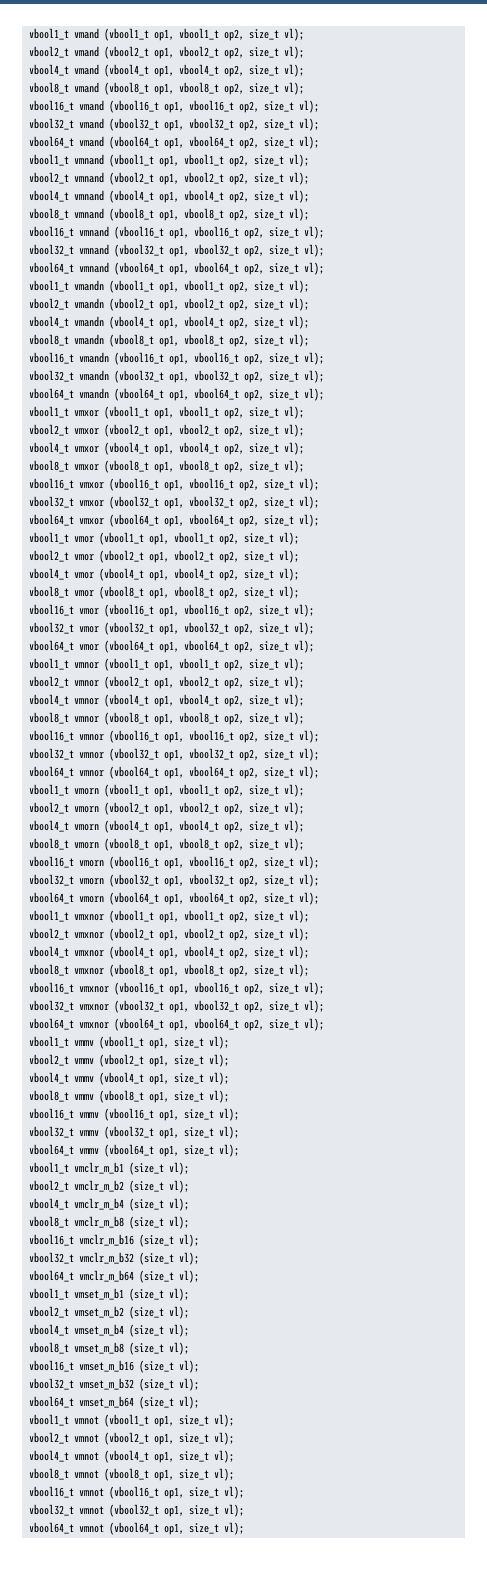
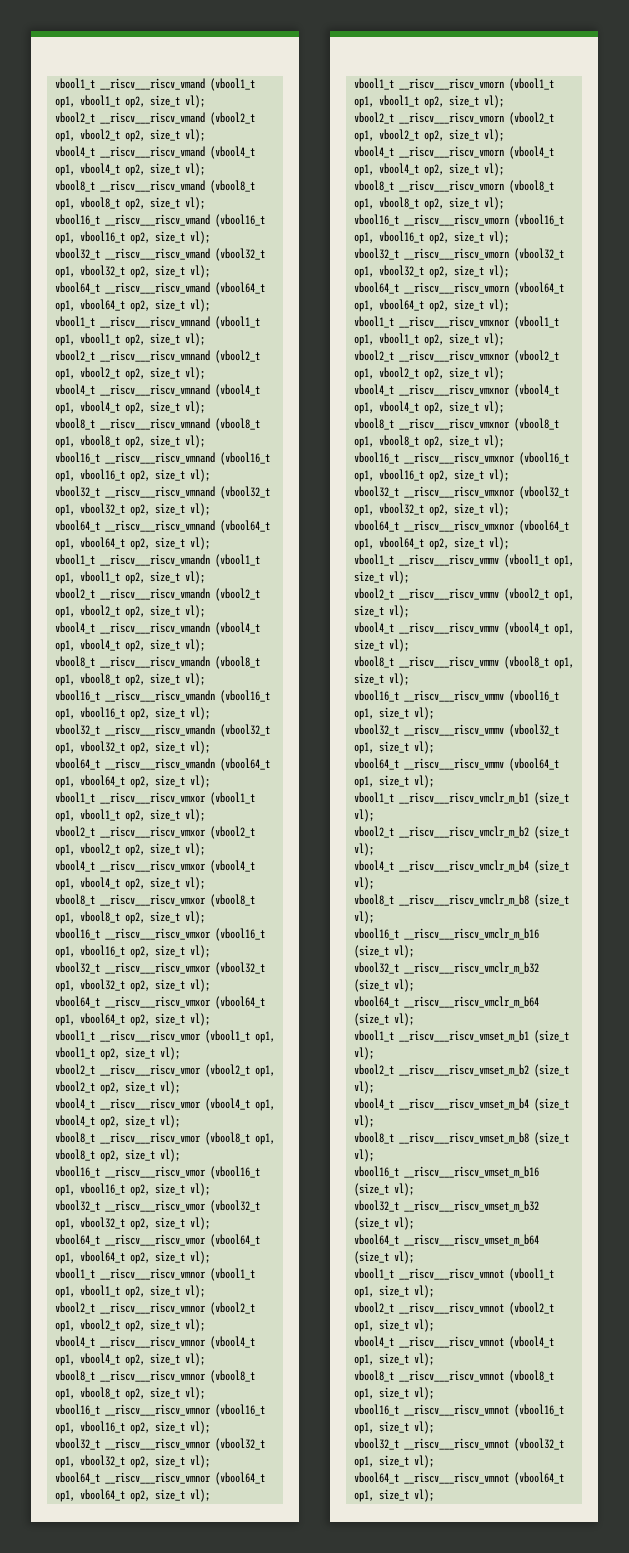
[28,28,304,41] [28,46,304,59] [28,64,304,77] [28,82,304,95] [28,100,319,113] [28,118,319,131] [28,136,319,149] [28,154,309,167] [28,172,309,185] [28,190,309,203] [28,208,309,221] [28,226,324,239] [28,244,324,257] [28,262,324,275] [28,280,309,293] [28,298,309,311] [28,316,309,329] [28,334,309,347] [28,352,324,365] [28,370,324,383] [28,388,324,401] [28,406,304,419] [28,424,304,437] [28,442,304,455] [28,460,304,473] [28,478,319,491] [28,496,319,509] [28,514,319,527] [28,532,299,545] [28,550,299,563] [28,568,299,581] [28,586,299,599] [28,604,314,617] [28,622,314,635] [28,640,314,653] [28,658,304,671] [28,676,304,689] [28,694,304,707] [28,712,304,725] [28,730,319,743] [28,748,319,761] [28,766,319,779] [28,784,304,797] [28,802,304,815] [28,820,304,833] [28,838,304,851] [28,856,319,869] [28,874,319,887] [28,892,319,905] [28,910,309,923] [28,928,309,941] [28,946,309,959] [28,964,309,977] [28,982,324,995] [28,1000,324,1013] [28,1018,324,1031] [28,1036,229,1049] [28,1054,229,1067] [28,1072,229,1085] [28,1090,229,1103] [28,1108,239,1121] [28,1126,239,1139] [28,1144,99,1156] vbool1_t vmand (vbool1_t op1, vbool1_t op2, size_t vl); // vbool2_t vmand (vbool2_t op1, vbool2_t op2, size_t vl); // vbool4_t vmand (vbool4_t op1, vbool4_t op2, size_t vl); // vbool8_t vmand (vbool8_t op1, vbool8_t op2, size_t vl); // vbool16_t vmand (vbool16_t op1, vbool16_t op2, size_t vl); // vbool32_t vmand (vbool32_t op1, vbool32_t op2, size_t vl); // vbool64_t vmand (vbool64_t op1, vbool64_t op2, size_t vl); // vbool1_t vmnand (vbool1_t op1, vbool1_t op2, size_t vl); // vbool2_t vmnand (vbool2_t op1, vbool2_t op2, size_t vl); // vbool4_t vmnand (vbool4_t op1, vbool4_t op2, size_t vl); // vbool8_t vmnand (vbool8_t op1, vbool8_t op2, size_t vl); // vbool16_t vmnand (vbool16_t op1, vbool16_t op2, size_t vl); // vbool32_t vmnand (vbool32_t op1, vbool32_t op2, size_t vl); // vbool64_t vmnand (vbool64_t op1, vbool64_t op2, size_t vl); // vbool1_t vmandn (vbool1_t op1, vbool1_t op2, size_t vl); // vbool2_t vmandn (vbool2_t op1, vbool2_t op2, size_t vl); // vbool4_t vmandn (vbool4_t op1, vbool4_t op2, size_t vl); // vbool8_t vmandn (vbool8_t op1, vbool8_t op2, size_t vl); // vbool16_t vmandn (vbool16_t op1, vbool16_t op2, size_t vl); // vbool32_t vmandn (vbool32_t op1, vbool32_t op2, size_t vl); // vbool64_t vmandn (vbool64_t op1, vbool64_t op2, size_t vl); // vbool1_t vmxor (vbool1_t op1, vbool1_t op2, size_t vl); // vbool2_t vmxor (vbool2_t op1, vbool2_t op2, size_t vl); // vbool4_t vmxor (vbool4_t op1, vbool4_t op2, size_t vl); // vbool8_t vmxor (vbool8_t op1, vbool8_t op2, size_t vl); // vbool16_t vmxor (vbool16_t op1, vbool16_t op2, size_t vl); // vbool32_t vmxor (vbool32_t op1, vbool32_t op2, size_t vl); // vbool64_t vmxor (vbool64_t op1, vbool64_t op2, size_t vl); // vbool1_t vmor (vbool1_t op1, vbool1_t op2, size_t vl); // vbool2_t vmor (vbool2_t op1, vbool2_t op2, size_t vl); // vbool4_t vmor (vbool4_t op1, vbool4_t op2, size_t vl); // vbool8_t vmor (vbool8_t op1, vbool8_t op2, size_t vl); // vbool16_t vmor (vbool16_t op1, vbool16_t op2, size_t vl); // vbool32_t vmor (vbool32_t op1, vbool32_t op2, size_t vl); // vbool64_t vmor (vbool64_t op1, vbool64_t op2, size_t vl); // vbool1_t vmnor (vbool1_t op1, vbool1_t op2, size_t vl); // vbool2_t vmnor (vbool2_t op1, vbool2_t op2, size_t vl); // vbool4_t vmnor (vbool4_t op1, vbool4_t op2, size_t vl); // vbool8_t vmnor (vbool8_t op1, vbool8_t op2, size_t vl); // vbool16_t vmnor (vbool16_t op1, vbool16_t op2, size_t vl); // vbool32_t vmnor (vbool32_t op1, vbool32_t op2, size_t vl); // vbool64_t vmnor (vbool64_t op1, vbool64_t op2, size_t vl); // vbool1_t vmorn (vbool1_t op1, vbool1_t op2, size_t vl); // vbool2_t vmorn (vbool2_t op1, vbool2_t op2, size_t vl); // vbool4_t vmorn (vbool4_t op1, vbool4_t op2, size_t vl); // vbool8_t vmorn (vbool8_t op1, vbool8_t op2, size_t vl); // vbool16_t vmorn (vbool16_t op1, vbool16_t op2, size_t vl); // vbool32_t vmorn (vbool32_t op1, vbool32_t op2, size_t vl); // vbool64_t vmorn (vbool64_t op1, vbool64_t op2, size_t vl); // vbool1_t vmxnor (vbool1_t op1, vbool1_t op2, size_t vl); // vbool2_t vmxnor (vbool2_t op1, vbool2_t op2, size_t vl); // vbool4_t vmxnor (vbool4_t op1, vbool4_t op2, size_t vl); // vbool8_t vmxnor (vbool8_t op1, vbool8_t op2, size_t vl); // vbool16_t vmxnor (vbool16_t op1, vbool16_t op2, size_t vl); // vbool32_t vmxnor (vbool32_t op1, vbool32_t op2, size_t vl); // vbool64_t vmxnor (vbool64_t op1, vbool64_t op2, size_t vl); // vbool1_t vmmv (vbool1_t op1, size_t vl); // vbool2_t vmmv (vbool2_t op1, size_t vl); // vbool4_t vmmv (vbool4_t op1, size_t vl); // vbool8_t vmmv (vbool8_t op1, size_t vl); // vbool16_t vmmv (vbool16_t op1, size_t vl); // vbool32_t vmmv (vbool32_t op1, size_t vl); // vbool64_t vmmv -> [54,78,255,91] [54,95,205,108] [54,112,255,125] [54,129,205,142] [54,146,255,159] [54,163,205,176] [54,180,255,193] [54,197,205,210] [54,214,265,227] [54,231,210,244] [54,248,265,261] [54,265,210,278] [54,282,265,295] [54,299,210,312] [54,316,260,329] [54,333,205,346] [54,350,260,363] [54,367,205,380] [54,384,260,397] [54,401,205,414] [54,418,260,431] [54,435,205,448] [54,452,270,465] [54,469,210,482] [54,486,270,499] [54,503,210,516] [54,520,270,533] [54,537,210,550] [54,554,260,567] [54,571,205,584] [54,588,260,601] [54,605,205,618] [54,622,260,635] [54,639,205,652] [54,656,260,669] [54,673,205,686] [54,690,270,703] [54,707,210,720] [54,724,270,737] [54,741,210,754] [54,758,270,771] [54,775,210,788] [54,792,255,805] [54,809,205,822] [54,826,255,839] [54,843,205,856] [54,860,255,873] [54,877,205,890] [54,894,255,907] [54,911,205,924] [54,928,265,941] [54,945,210,958] [54,962,265,975] [54,979,210,992] [54,996,265,1009] [54,1013,210,1026] [54,1030,275,1043] [54,1047,180,1060] [54,1064,275,1077] [54,1081,180,1094] [54,1098,275,1111] [54,1115,180,1128] [54,1132,275,1145] [54,1149,180,1162] [54,1166,260,1179] [54,1183,210,1196] [54,1200,260,1213] [54,1217,210,1230] [54,1234,260,1247] [54,1251,210,1264] [54,1268,255,1281] [54,1285,205,1298] [54,1302,255,1315] [54,1319,205,1332] [54,1336,255,1349] [54,1353,205,1366] [54,1370,255,1383] [54,1387,205,1400] [54,1404,265,1417] [54,1421,210,1434] [54,1438,265,1451] [54,1455,210,1468] [54,1472,265,1485] [54,1489,210,1502] [353,78,554,91] [353,95,504,108] [353,112,554,125] [353,129,504,142] [353,146,554,159] [353,163,504,176] [353,180,554,193] [353,197,504,210] [353,214,564,227] [353,231,509,244] [353,248,564,261] [353,265,509,278] [353,282,564,295] [353,299,509,312] [353,316,559,329] [353,333,504,346] [353,350,559,363] [353,367,504,380] [353,384,559,397] [353,401,504,414] [353,418,559,431] [353,435,504,448] [353,452,569,465] [353,469,509,482] [353,486,569,499] [353,503,509,516] [353,520,569,533] [353,537,509,550] [353,554,574,567] [353,571,409,584] [353,588,574,601] [353,605,409,618] [353,622,574,635] [353,639,409,652] [353,656,574,669] [353,673,409,686] [353,690,559,703] [353,707,434,720] [353,724,559,737] [353,741,434,754] [353,758,504,770] vbool1_t __riscv___riscv_vmand (vbool1_t op1, vbool1_t op2, size_t vl); // vbool2_t __riscv___riscv_vmand (vbool2_t op1, vbool2_t op2, size_t vl); // vbool4_t __riscv___riscv_vmand (vbool4_t op1, vbool4_t op2, size_t vl); // vbool8_t __riscv___riscv_vmand (vbool8_t op1, vbool8_t op2, size_t vl); // vbool16_t __riscv___riscv_vmand (vbool16_t op1, vbool16_t op2, size_t vl); // vbool32_t __riscv___riscv_vmand (vbool32_t op1, vbool32_t op2, size_t vl); // vbool64_t __riscv___riscv_vmand (vbool64_t op1, vbool64_t op2, size_t vl); // vbool1_t __riscv___riscv_vmnand (vbool1_t op1, vbool1_t op2, size_t vl); // vbool2_t __riscv___riscv_vmnand (vbool2_t op1, vbool2_t op2, size_t vl); // vbool4_t __riscv___riscv_vmnand (vbool4_t op1, vbool4_t op2, size_t vl); // vbool8_t __riscv___riscv_vmnand (vbool8_t op1, vbool8_t op2, size_t vl); // vbool16_t __riscv___riscv_vmnand (vbool16_t op1, vbool16_t op2, size_t vl); // vbool32_t __riscv___riscv_vmnand (vbool32_t op1, vbool32_t op2, size_t vl); // vbool64_t __riscv___riscv_vmnand (vbool64_t op1, vbool64_t op2, size_t vl); // vbool1_t __riscv___riscv_vmandn (vbool1_t op1, vbool1_t op2, size_t vl); // vbool2_t __riscv___riscv_vmandn (vbool2_t op1, vbool2_t op2, size_t vl); // vbool4_t __riscv___riscv_vmandn (vbool4_t op1, vbool4_t op2, size_t vl); // vbool8_t __riscv___riscv_vmandn (vbool8_t op1, vbool8_t op2, size_t vl); // vbool16_t __riscv___riscv_vmandn (vbool16_t op1, vbool16_t op2, size_t vl); // vbool32_t __riscv___riscv_vmandn (vbool32_t op1, vbool32_t op2, size_t vl); // vbool64_t __riscv___riscv_vmandn (vbool64_t op1, vbool64_t op2, size_t vl); // vbool1_t __riscv___riscv_vmxor (vbool1_t op1, vbool1_t op2, size_t vl); // vbool2_t __riscv___riscv_vmxor (vbool2_t op1, vbool2_t op2, size_t vl); // vbool4_t __riscv___riscv_vmxor (vbool4_t op1, vbool4_t op2, size_t vl); // vbool8_t __riscv___riscv_vmxor (vbool8_t op1, vbool8_t op2, size_t vl); // vbool16_t __riscv___riscv_vmxor (vbool16_t op1, vbool16_t op2, size_t vl); // vbool32_t __riscv___riscv_vmxor (vbool32_t op1, vbool32_t op2, size_t vl); // vbool64_t __riscv___riscv_vmxor (vbool64_t op1, vbool64_t op2, size_t vl); // vbool1_t __riscv___riscv_vmor (vbool1_t op1, vbool1_t op2, size_t vl); // vbool2_t __riscv___riscv_vmor (vbool2_t op1, vbool2_t op2, size_t vl); // vbool4_t __riscv___riscv_vmor (vbool4_t op1, vbool4_t op2, size_t vl); // vbool8_t __riscv___riscv_vmor (vbool8_t op1, vbool8_t op2, size_t vl); // vbool16_t __riscv___riscv_vmor (vbool16_t op1, vbool16_t op2, size_t vl); // vbool32_t __riscv___riscv_vmor (vbool32_t op1, vbool32_t op2, size_t vl); // vbool64_t __riscv___riscv_vmor (vbool64_t op1, vbool64_t op2, size_t vl); // vbool1_t __riscv___riscv_vmnor (vbool1_t op1, vbool1_t op2, size_t vl); // vbool2_t __riscv___riscv_vmnor (vbool2_t op1, vbool2_t op2, size_t vl); // vbool4_t __riscv___riscv_vmnor (vbool4_t op1, vbool4_t op2, size_t vl); // vbool8_t __riscv___riscv_vmnor (vbool8_t op1, vbool8_t op2, size_t vl); // vbool16_t __riscv___riscv_vmnor (vbool16_t op1, vbool16_t op2, size_t vl); // vbool32_t __riscv___riscv_vmnor (vbool32_t op1, vbool32_t op2, size_t vl); // vbool64_t __riscv___riscv_vmnor (vbool64_t op1, vbool64_t op2, size_t vl); // vbool1_t __riscv___riscv_vmorn (vbool1_t op1, vbool1_t op2, size_t vl); // vbool2_t __riscv___riscv_vmorn (vbool2_t op1, vbool2_t op2, size_t vl); // vbool4_t __riscv___riscv_vmorn (vbool4_t op1, vbool4_t op2, size_t vl); // vbool8_t __riscv___riscv_vmorn (vbool8_t op1, vbool8_t op2, size_t vl); // vbool16_t __riscv___riscv_vmorn (vbool16_t op1, vbool16_t op2, size_t vl); // vbool32_t __riscv___riscv_vmorn (vbool32_t op1, vbool32_t op2, size_t vl); // vbool64_t __riscv___riscv_vmorn (vbool64_t op1, vbool64_t op2, size_t vl); // vbool1_t __riscv___riscv_vmxnor (vbool1_t op1, vbool1_t op2, size_t vl); // vbool2_t __riscv___riscv_vmxnor (vbool2_t op1, vbool2_t op2, size_t vl); // vbool4_t __riscv___riscv_vmxnor (vbool4_t op1, vbool4_t op2, size_t vl); // vbool8_t __riscv___riscv_vmxnor (vbool8_t op1, vbool8_t op2, size_t vl); // vbool16_t __riscv___riscv_vmxnor (vbool16_t op1, vbool16_t op2, size_t vl); // vbool32_t __riscv___riscv_vmxnor (vbool32_t op1, vbool32_t op2, size_t vl); // vbool64_t __riscv___riscv_vmxnor (vbool64_t op1, vbool64_t op2, size_t vl); // vbool1_t __riscv___riscv_vmmv (vbool1_t op1, size_t vl); // vbool2_t __riscv___riscv_vmmv (vbool2_t op1, size_t vl); // vbool4_t __riscv___riscv_vmmv (vbool4_t op1, size_t vl); // vbool8_t __riscv___riscv_vmmv (vbool8_t op1, size_t vl); // vbool16_t __riscv___riscv_vmmv (vbool16_t op1, size_t vl); // vbool32_t __riscv___riscv_vmmv (vbool32_t op1, size_t vl); // vbool64_t __riscv___riscv_vmmv
[73,1162,189,1175] [28,1180,189,1193] [28,1198,189,1211] [28,1216,189,1229] [28,1234,199,1247] [28,1252,199,1265] [28,1270,199,1283] [28,1288,189,1301] [28,1306,189,1319] [28,1324,189,1337] [28,1342,189,1355] [28,1360,199,1373] [28,1378,199,1391] [28,1396,199,1409] [28,1414,234,1427] [28,1432,234,1445] [28,1450,234,1463] [28,1468,234,1481] [28,1486,244,1499] [28,1504,244,1517] [28,1522,104,1534] vmclr_m_b1 (size_t vl); // vbool2_t vmclr_m_b2 (size_t vl); // vbool4_t vmclr_m_b4 (size_t vl); // vbool8_t vmclr_m_b8 (size_t vl); // vbool16_t vmclr_m_b16 (size_t vl); // vbool32_t vmclr_m_b32 (size_t vl); // vbool64_t vmclr_m_b64 (size_t vl); // vbool1_t vmset_m_b1 (size_t vl); // vbool2_t vmset_m_b2 (size_t vl); // vbool4_t vmset_m_b4 (size_t vl); // vbool8_t vmset_m_b8 (size_t vl); // vbool16_t vmset_m_b16 (size_t vl); // vbool32_t vmset_m_b32 (size_t vl); // vbool64_t vmset_m_b64 (size_t vl); // vbool1_t vmnot (vbool1_t op1, size_t vl); // vbool2_t vmnot (vbool2_t op1, size_t vl); // vbool4_t vmnot (vbool4_t op1, size_t vl); // vbool8_t vmnot (vbool8_t op1, size_t vl); // vbool16_t vmnot (vbool16_t op1, size_t vl); // vbool32_t vmnot (vbool32_t op1, size_t vl); // vbool64_t vmnot -> [398,792,569,805] [353,809,374,822] [353,826,569,839] [353,843,374,856] [353,860,569,873] [353,877,374,890] [353,894,569,907] [353,911,374,924] [353,928,539,940] [353,945,414,958] [353,962,539,974] [353,979,414,992] [353,996,539,1008] [353,1013,414,1026] [353,1030,569,1043] [353,1047,374,1060] [353,1064,569,1077] [353,1081,374,1094] [353,1098,569,1111] [353,1115,374,1128] [353,1132,569,1145] [353,1149,374,1162] [353,1166,539,1178] [353,1183,414,1196] [353,1200,539,1212] [353,1217,414,1230] [353,1234,539,1246] [353,1251,414,1264] [353,1268,554,1281] [353,1285,434,1298] [353,1302,554,1315] [353,1319,434,1332] [353,1336,554,1349] [353,1353,434,1366] [353,1370,554,1383] [353,1387,434,1400] [353,1404,564,1417] [353,1421,434,1434] [353,1438,564,1451] [353,1455,434,1468] [353,1472,509,1484] __riscv___riscv_vmclr_m_b1 (size_t vl); // vbool2_t __riscv___riscv_vmclr_m_b2 (size_t vl); // vbool4_t __riscv___riscv_vmclr_m_b4 (size_t vl); // vbool8_t __riscv___riscv_vmclr_m_b8 (size_t vl); // vbool16_t __riscv___riscv_vmclr_m_b16 (size_t vl); // vbool32_t __riscv___riscv_vmclr_m_b32 (size_t vl); // vbool64_t __riscv___riscv_vmclr_m_b64 (size_t vl); // vbool1_t __riscv___riscv_vmset_m_b1 (size_t vl); // vbool2_t __riscv___riscv_vmset_m_b2 (size_t vl); // vbool4_t __riscv___riscv_vmset_m_b4 (size_t vl); // vbool8_t __riscv___riscv_vmset_m_b8 (size_t vl); // vbool16_t __riscv___riscv_vmset_m_b16 (size_t vl); // vbool32_t __riscv___riscv_vmset_m_b32 (size_t vl); // vbool64_t __riscv___riscv_vmset_m_b64 (size_t vl); // vbool1_t __riscv___riscv_vmnot (vbool1_t op1, size_t vl); // vbool2_t __riscv___riscv_vmnot (vbool2_t op1, size_t vl); // vbool4_t __riscv___riscv_vmnot (vbool4_t op1, size_t vl); // vbool8_t __riscv___riscv_vmnot (vbool8_t op1, size_t vl); // vbool16_t __riscv___riscv_vmnot (vbool16_t op1, size_t vl); // vbool32_t __riscv___riscv_vmnot (vbool32_t op1, size_t vl); // vbool64_t __riscv___riscv_vmnot

